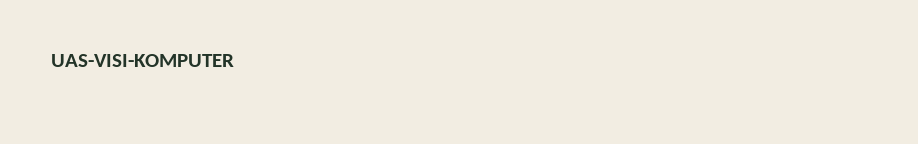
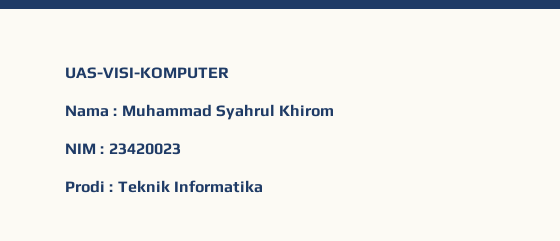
(234, 60) none -> [65,104,335,120] [65,143,181,155] [65,180,263,193] // Nama : Muhammad Syahrul Khirom // NIM : 23420023 // Prodi : Teknik Informatika

